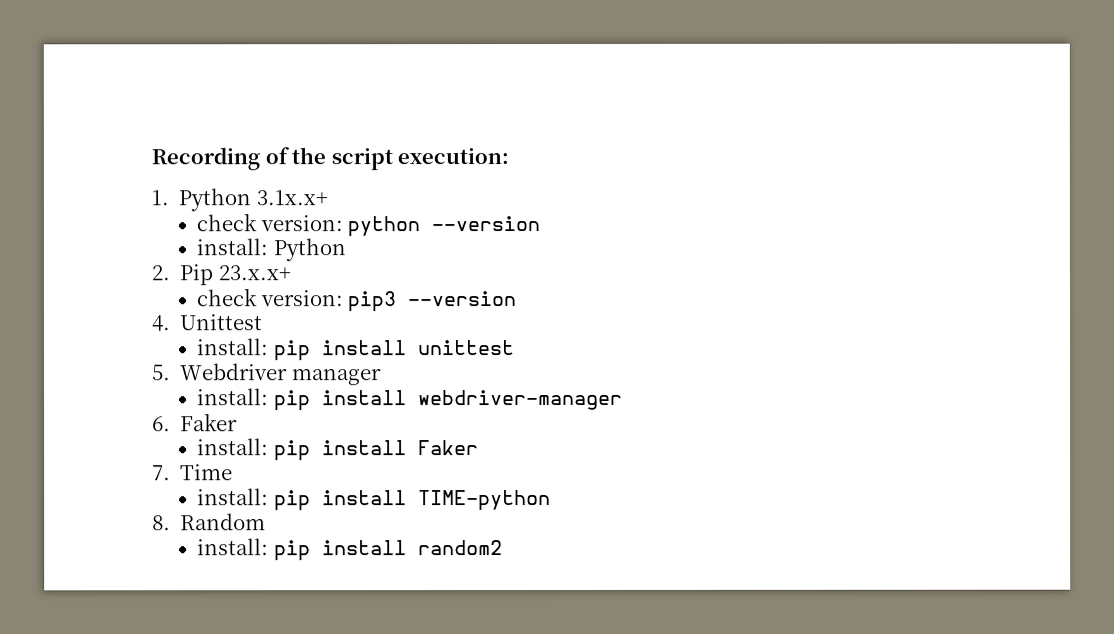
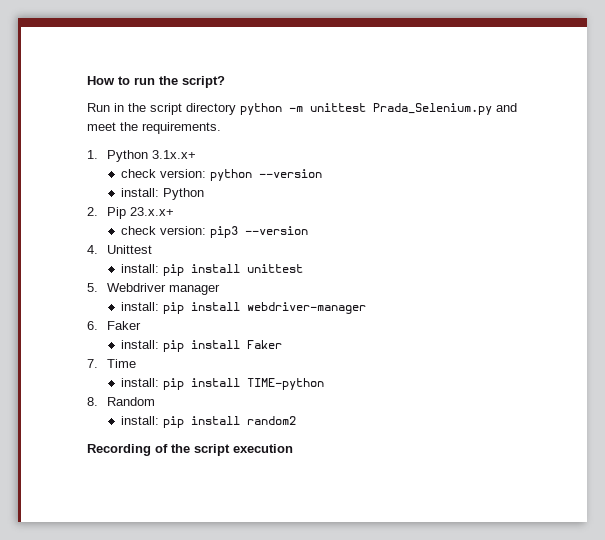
[151,147,510,171] Recording of the script execution: -> [87,76,225,88] [87,103,517,115] [87,122,221,134] How to run the script? // Run in the script directory python -m unittest Prada_Selenium.py and meet the requirements.
(503, 548) none -> [87,444,293,456] // Recording of the script execution

